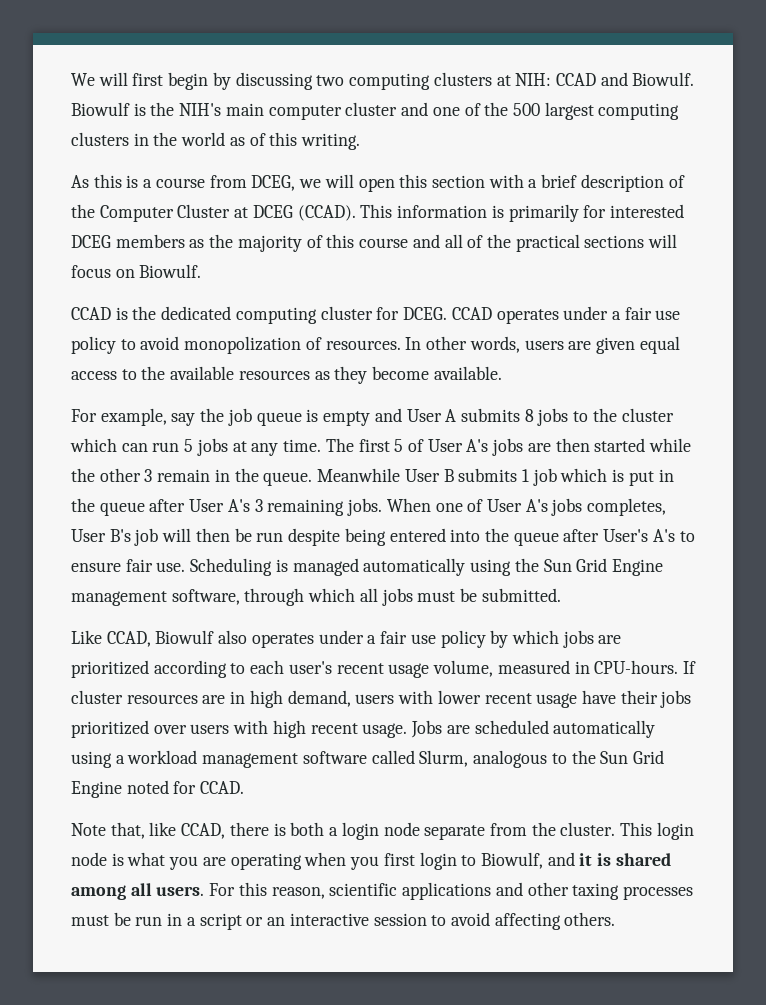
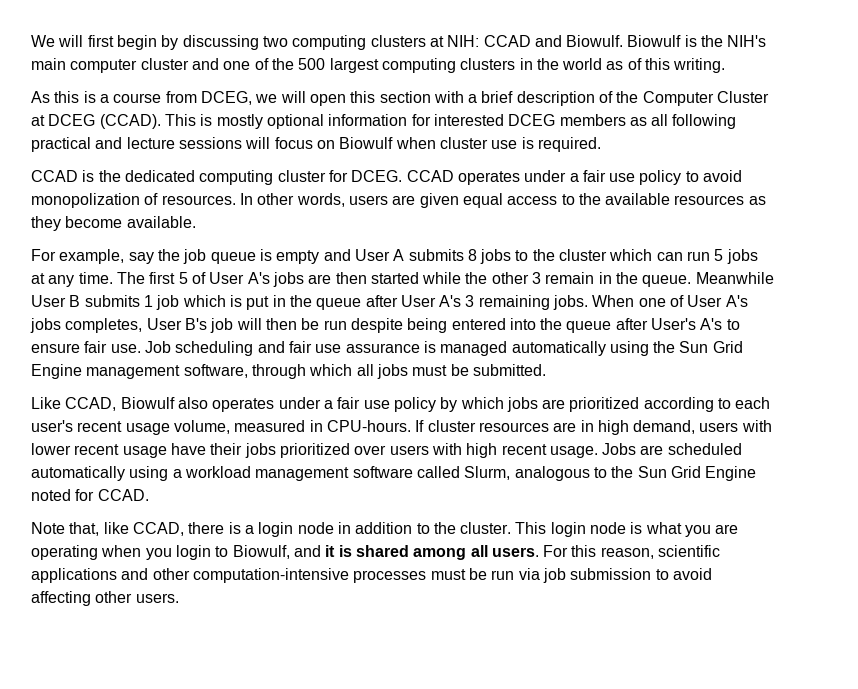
[397,204,579,222] information is primarily -> [200,114,408,129] is mostly optional information
[209,234,678,252] [71,264,202,278] the majority of this course and all of the practical sections will focus on Biowulf. -> [651,114,737,129] [31,137,601,152] all following practical and lecture sessions will focus on Biowulf when cluster use is required.
[190,558,273,576] Scheduling -> [144,341,420,356] Job scheduling and fair use assurance
[290,822,325,836] both -> (241, 528) none
[424,823,527,840] separate from -> [337,522,430,534] in addition to
[383,853,415,866] first -> (172, 554) none
[572,883,620,900] taxing -> [192,568,349,583] computation-intensive
[167,913,427,930] in a script or an interactive session -> [518,568,652,583] via job submission
[564,912,616,926] others. -> [95,591,179,603] other users.

